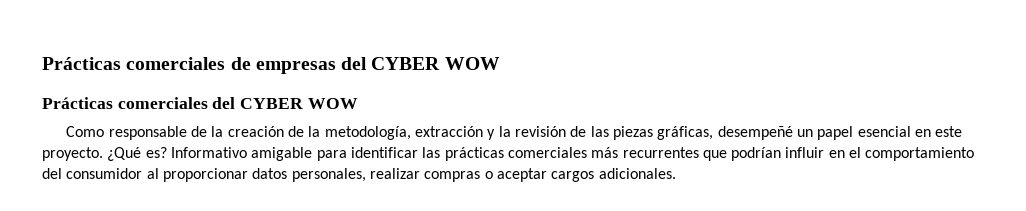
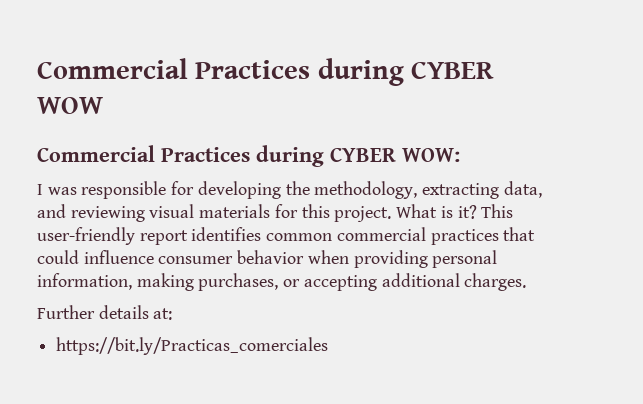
[42,57,500,74] [42,97,358,109] [66,126,963,140] [42,147,975,161] [42,168,676,182] Prácticas comerciales de empresas del CYBER WOW // Prácticas comerciales del CYBER WOW // Como responsable de la creación de la metodología, extracción y la revisión de las piezas gráficas, desempeñé un papel esencial en este proyecto. ¿Qué es? Informativo amigable para identificar las prácticas comerciales más recurrentes que podrían influir en el comportamiento del consumidor al proporcionar datos personales, realizar compras o aceptar cargos adicionales. -> [37,58,495,86] [37,97,103,114] [37,145,460,167] [37,181,542,199] [37,204,514,222] [37,227,536,245] [37,250,498,268] [37,273,527,291] [37,305,173,320] [56,337,329,355] Commercial Practices during CYBER WOW // Commercial Practices during CYBER WOW: // I was responsible for developing the methodology, extracting data, and reviewing visual materials for this project. What is it? This user-friendly report identifies common commercial practices that could influence consumer behavior when providing personal information, making purchases, or accepting additional charges. // Further details at: // https://bit.ly/Practicas_comerciales

